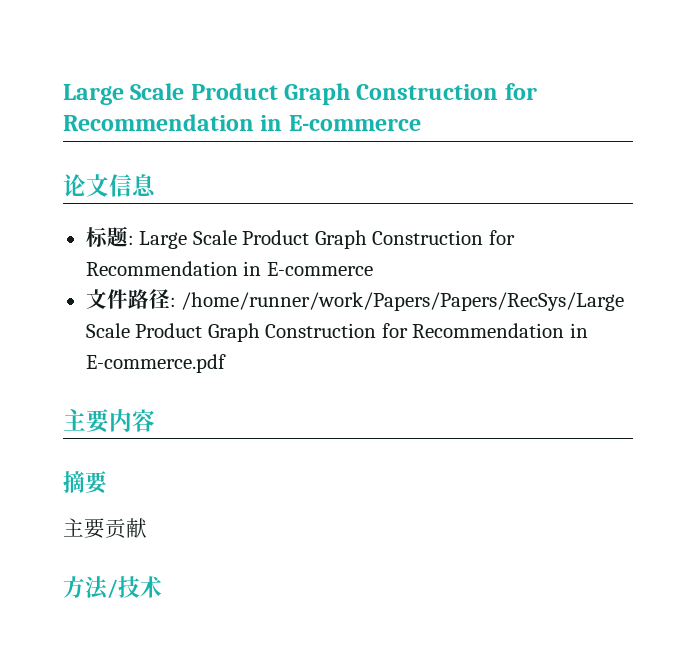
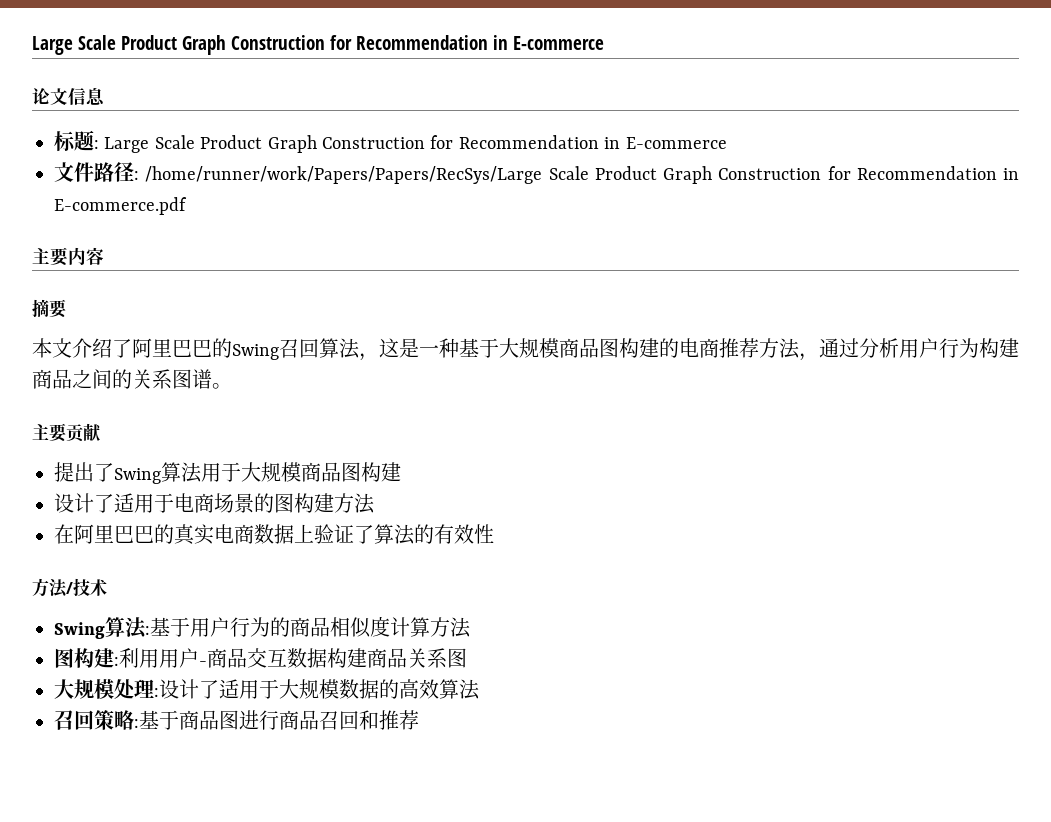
[63,518,147,539] [63,576,162,600] 主要贡献 // 方法/技术 -> [32,338,1019,361] [32,369,232,389] [32,423,101,443] [54,462,401,484] [54,493,375,514] [54,524,494,545] [32,578,107,598] [54,616,471,639] [54,648,467,668] [54,679,480,700] [54,710,419,730] 本文介绍了阿里巴巴的Swing召回算法，这是一种基于大规模商品图构建的电商推荐方法，通过分析用户行为构建商品之间的关系图谱。 // 主要贡献 // 提出了Swing算法用于大规模商品图构建 // 设计了适用于电商场景的图构建方法 // 在阿里巴巴的真实电商数据上验证了算法的有效性 // 方法/技术 // Swing算法:基于用户行为的商品相似度计算方法 // 图构建:利用用户-商品交互数据构建商品关系图 // 大规模处理:设计了适用于大规模数据的高效算法 // 召回策略:基于商品图进行商品召回和推荐

